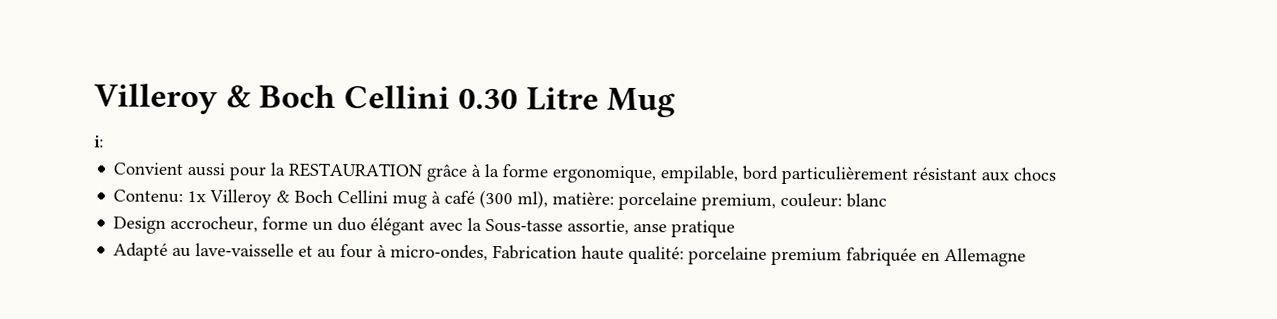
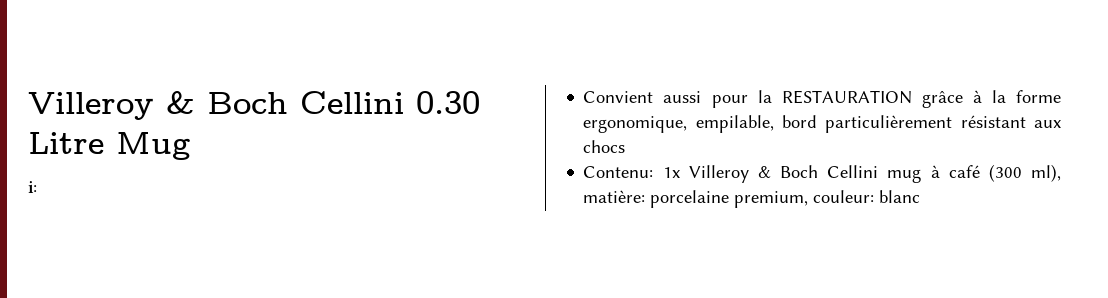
[113,215,736,238] [113,242,1027,267] // Design accrocheur, forme un duo élégant avec la Sous-tasse assortie, anse pratique // Adapté au lave-vaisselle et au four à micro-ondes, Fabrication haute qualité: porcelaine premium fabriquée en Allemagne -> (921, 196) none

